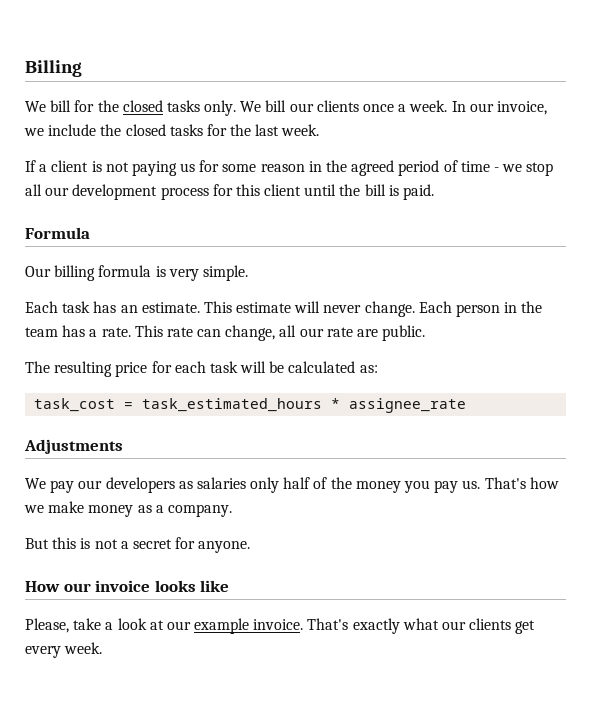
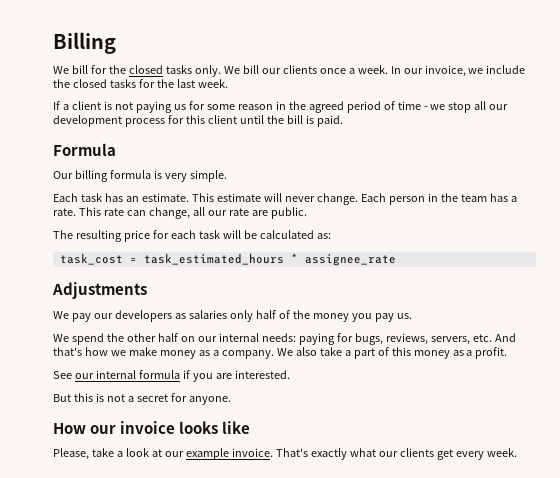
[484,477,526,489] That's -> [53,333,516,345] [53,347,82,356] // We spend the other half on our internal needs: paying for bugs, reviews, servers, etc. And that's
(232, 510) none -> [276,347,508,359] [53,370,290,382] We also take a part of this money as a profit. // See our internal formula if you are interested.

